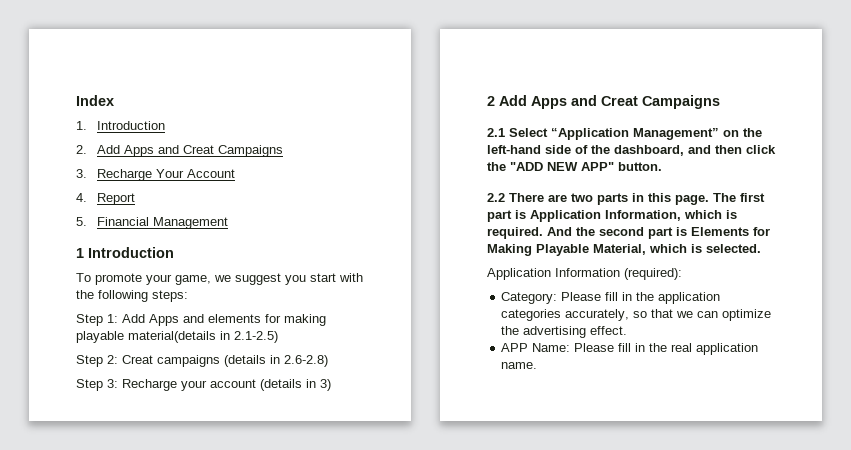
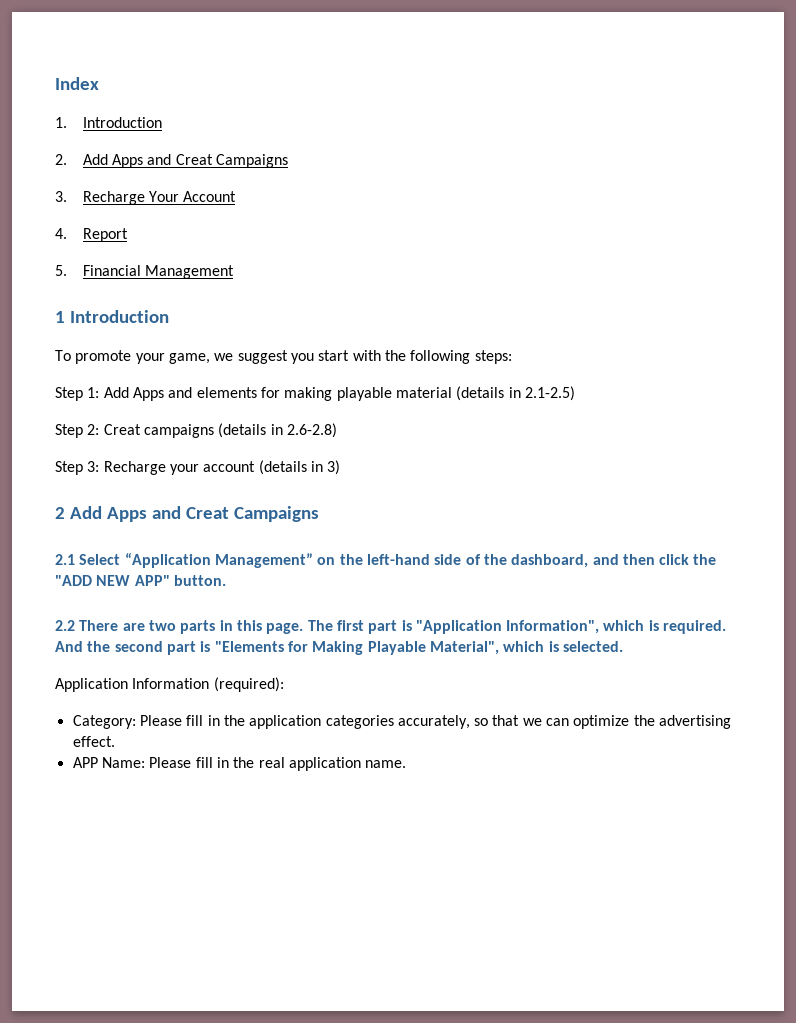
[128,331,216,343] material(details -> [395,386,505,401] material (details
[530,210,681,222] Application Information, -> [415,620,600,634] "Application Information",
[691,227,749,236] Elements -> [214,641,284,652] "Elements
[593,244,646,255] Material, -> [429,641,499,655] Material",

